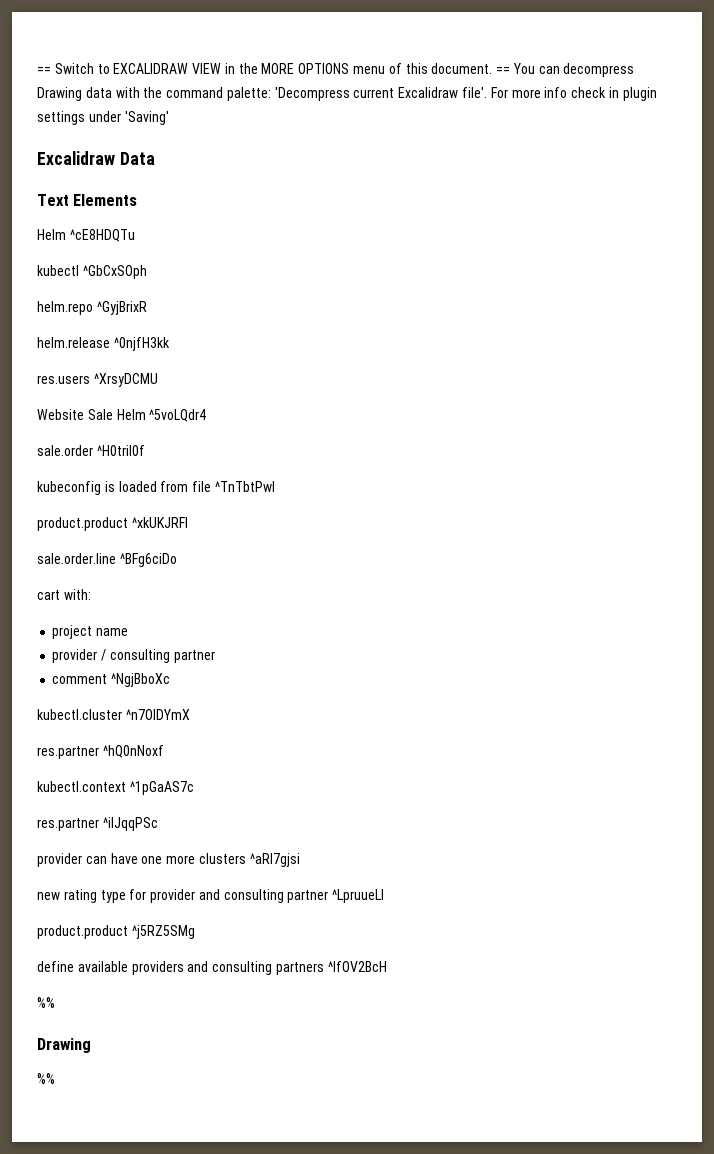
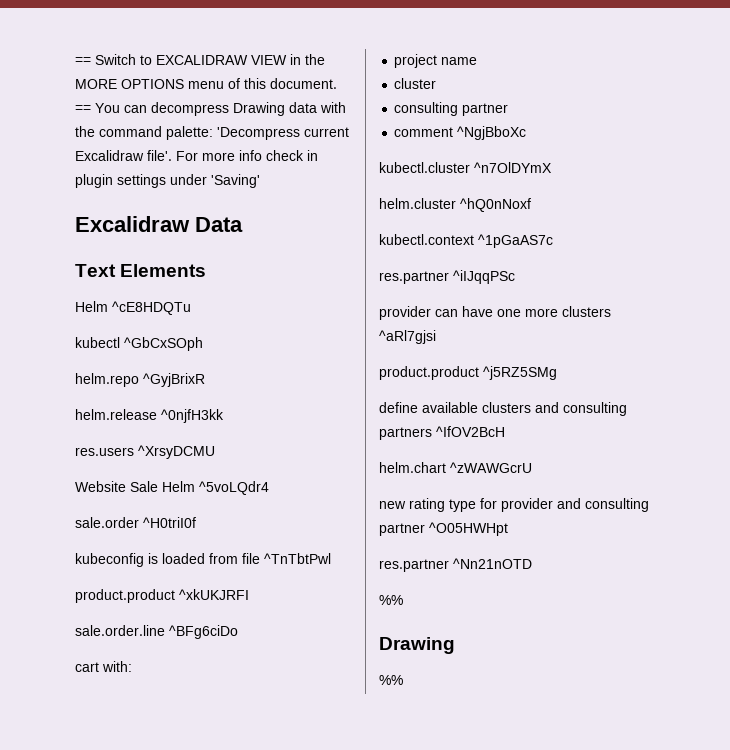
[52,649,107,663] provider / -> [394,78,437,89] cluster //
[37,746,99,759] res.partner -> [379,198,456,209] helm.cluster
(300, 860) none -> [379,366,557,380] [379,402,627,416] [379,426,505,440] [379,462,532,473] // product.product ^j5RZ5SMg // define available clusters and consulting partners ^IfOV2BcH // helm.chart ^zWAWGcrU
[332,889,385,903] [37,925,195,939] [37,961,387,975] ^LpruueLI // product.product ^j5RZ5SMg // define available providers and consulting partners ^IfOV2BcH -> [429,522,508,536] [379,558,532,572] ^O05HWHpt // res.partner ^Nn21nOTD

